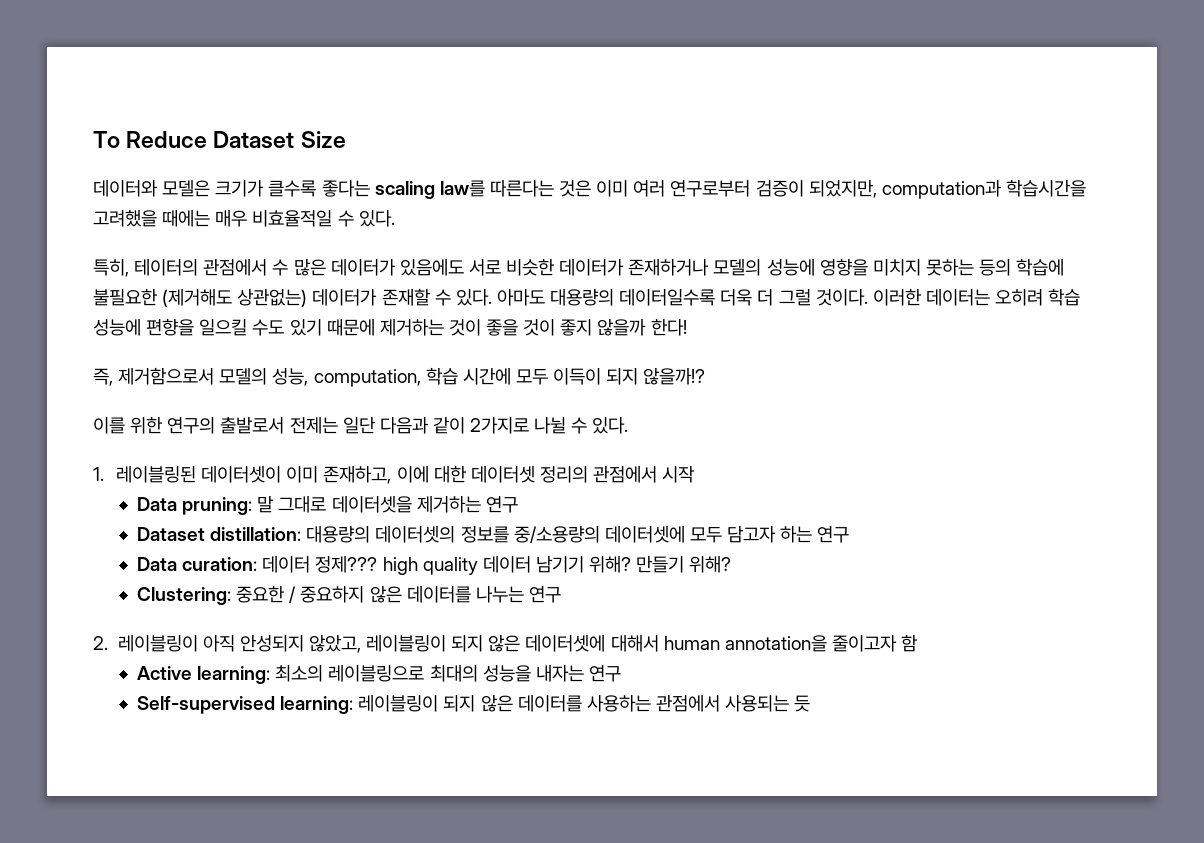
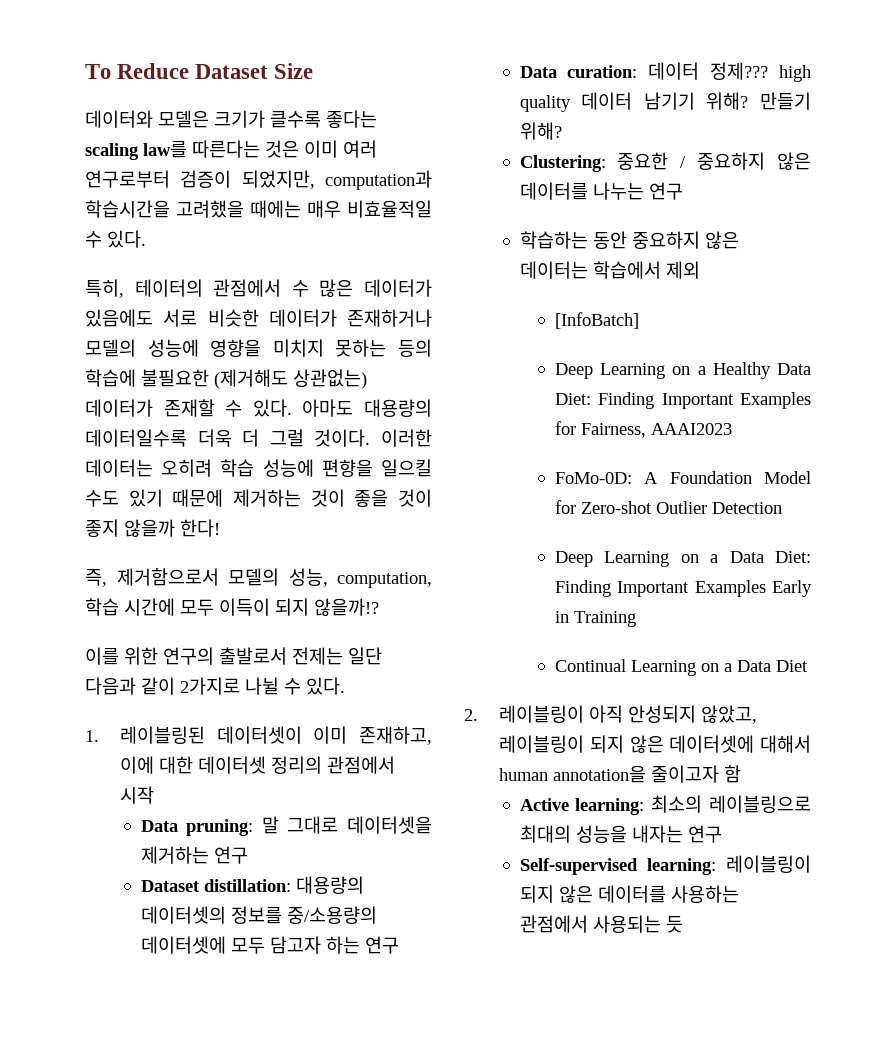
(561, 594) none -> [519,231,739,249] [519,261,700,279] [554,312,639,329] [554,362,811,379] [554,392,811,409] [554,421,732,438] [554,471,811,484] [554,500,782,514] [554,551,811,567] [554,580,812,597] [554,611,636,627] [554,659,808,676] // 학습하는 동안 중요하지 않은 데이터는 학습에서 제외 // [InfoBatch] // Deep Learning on a Healthy Data Diet: Finding Important Examples for Fairness, AAAI2023 // FoMo-0D: A Foundation Model for Zero-shot Outlier Detection // Deep Learning on a Data Diet: Finding Important Examples Early in Training // Continual Learning on a Data Diet

